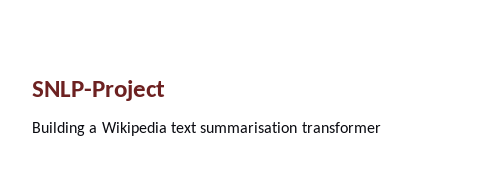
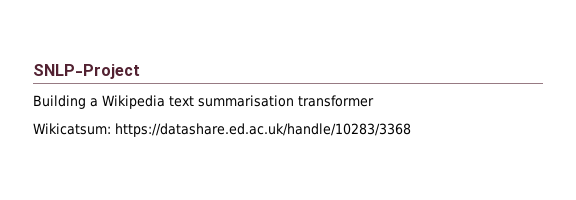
(381, 127) none -> [33,123,411,137] // Wikicatsum: https://datashare.ed.ac.uk/handle/10283/3368

